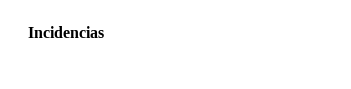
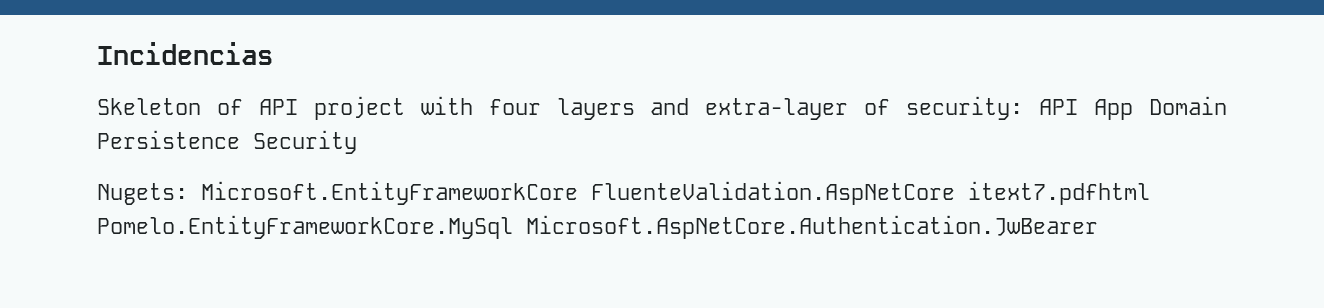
(104, 32) none -> [97,96,1227,120] [97,130,357,154] [97,181,1150,205] [97,215,1098,239] // Skeleton of API project with four layers and extra-layer of security: API App Domain Persistence Security // Nugets: Microsoft.EntityFrameworkCore FluenteValidation.AspNetCore itext7.pdfhtml Pomelo.EntityFrameworkCore.MySql Microsoft.AspNetCore.Authentication.JwBearer

